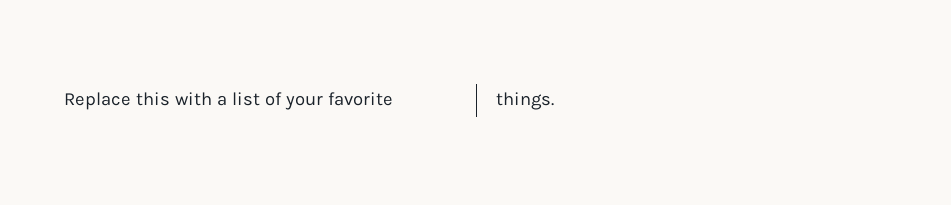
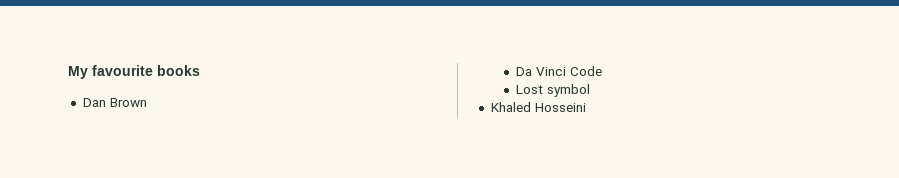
[64,92,554,110] Replace this with a list of your favorite things. -> [68,65,200,79] [82,98,147,107] [515,66,602,76] [515,84,590,97] [490,102,586,112] My favourite books // Dan Brown // Da Vinci Code // Lost symbol // Khaled Hosseini

